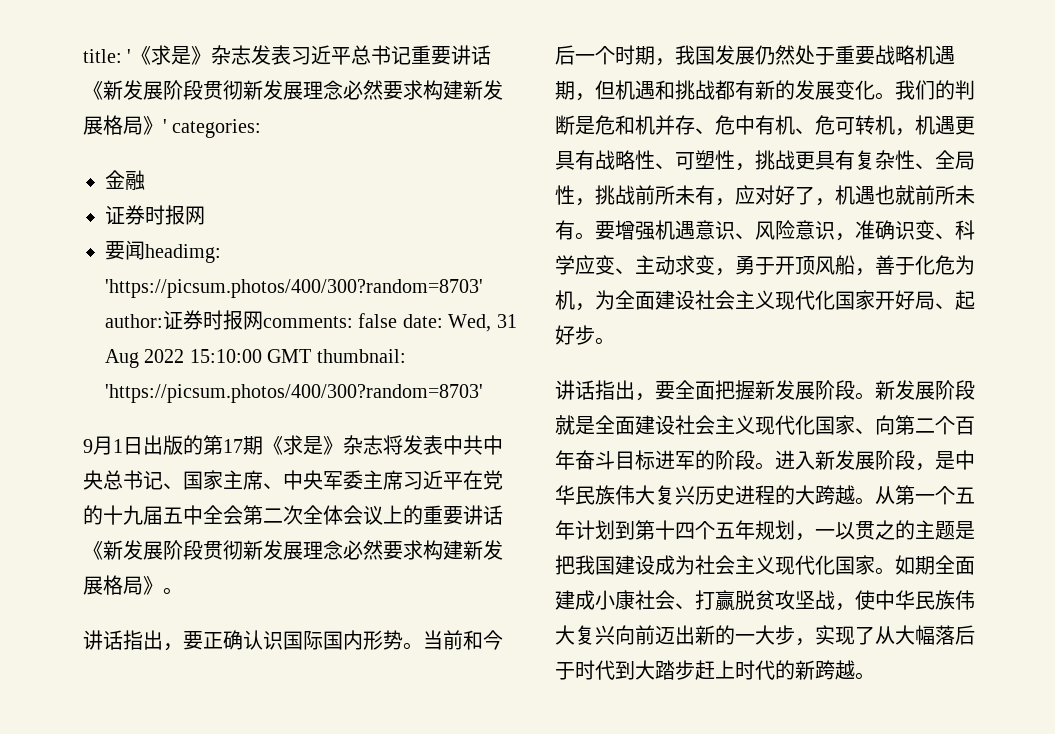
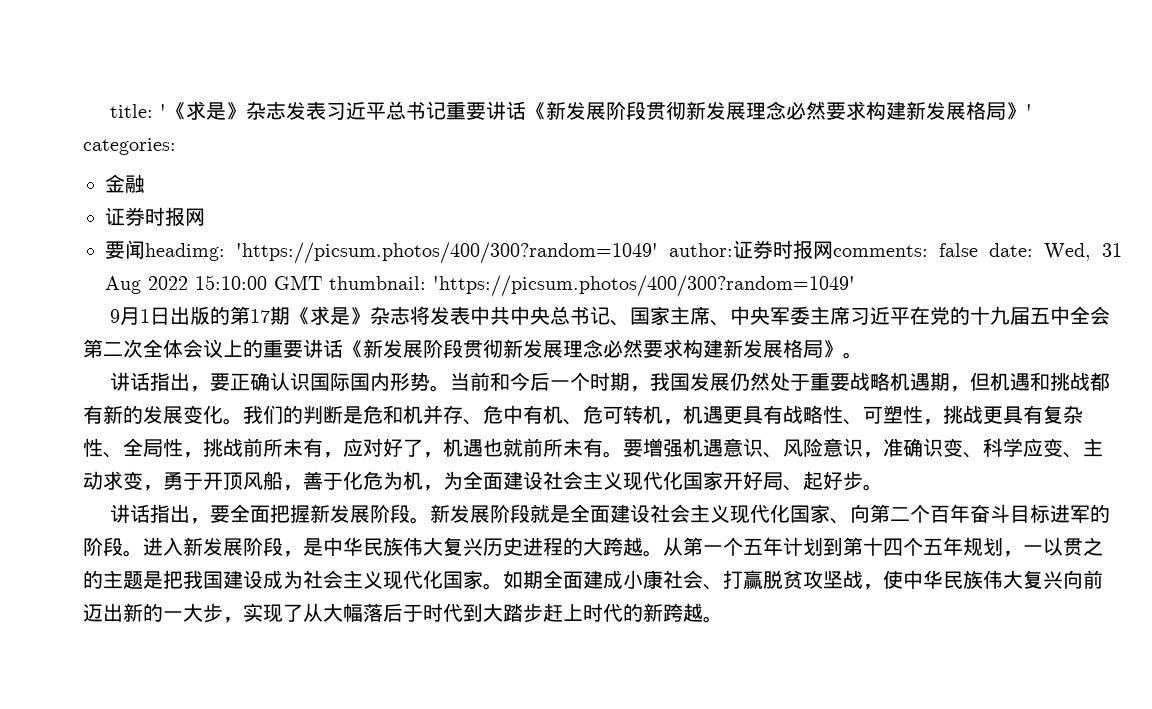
[105,279,483,298] 'https://picsum.photos/400/300?random=8703' -> [236,242,658,264] 'https://picsum.photos/400/300?random=1049'
[105,384,483,403] 'https://picsum.photos/400/300?random=8703' -> [433,275,855,297] 'https://picsum.photos/400/300?random=1049'

